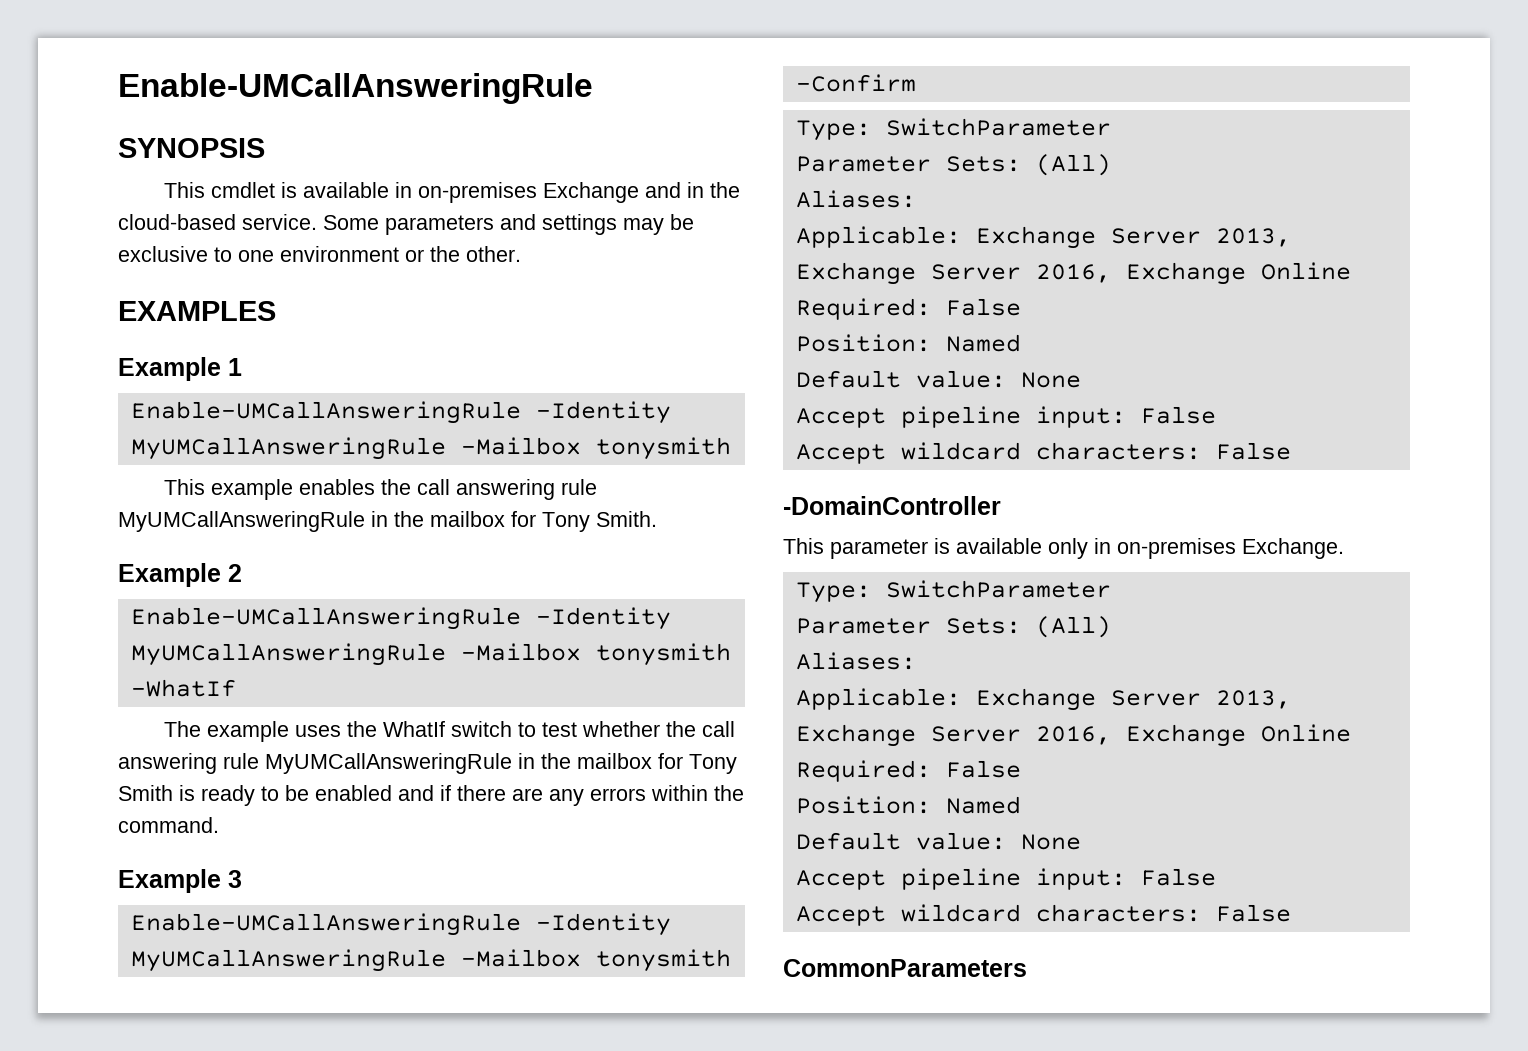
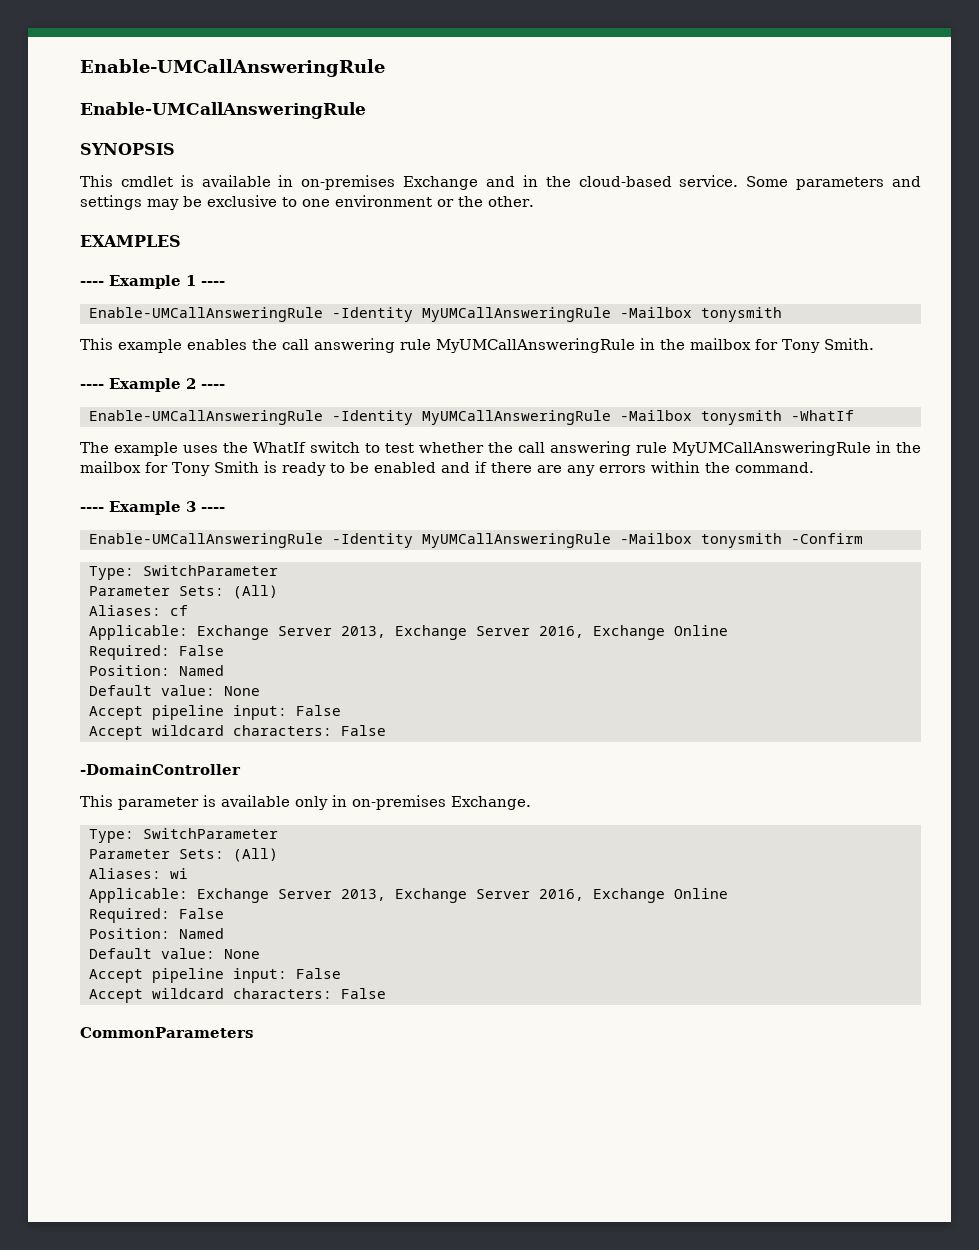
[118,73,593,104] Enable-UMCallAnsweringRule -> [80,59,385,77] [80,102,366,119] Enable-UMCallAnsweringRule // Enable-UMCallAnsweringRule
(276, 311) none -> [80,281,104,286] ----
(242, 367) none -> [201,281,225,286] ----
(657, 519) none -> [80,384,104,389] ----
(242, 573) none -> [201,384,225,389] ----
(219, 825) none -> [80,507,104,512] ----
(242, 879) none -> [201,507,225,512] ----
(916, 199) none -> [169,605,188,616] cf
(916, 661) none -> [169,868,188,879] wi

